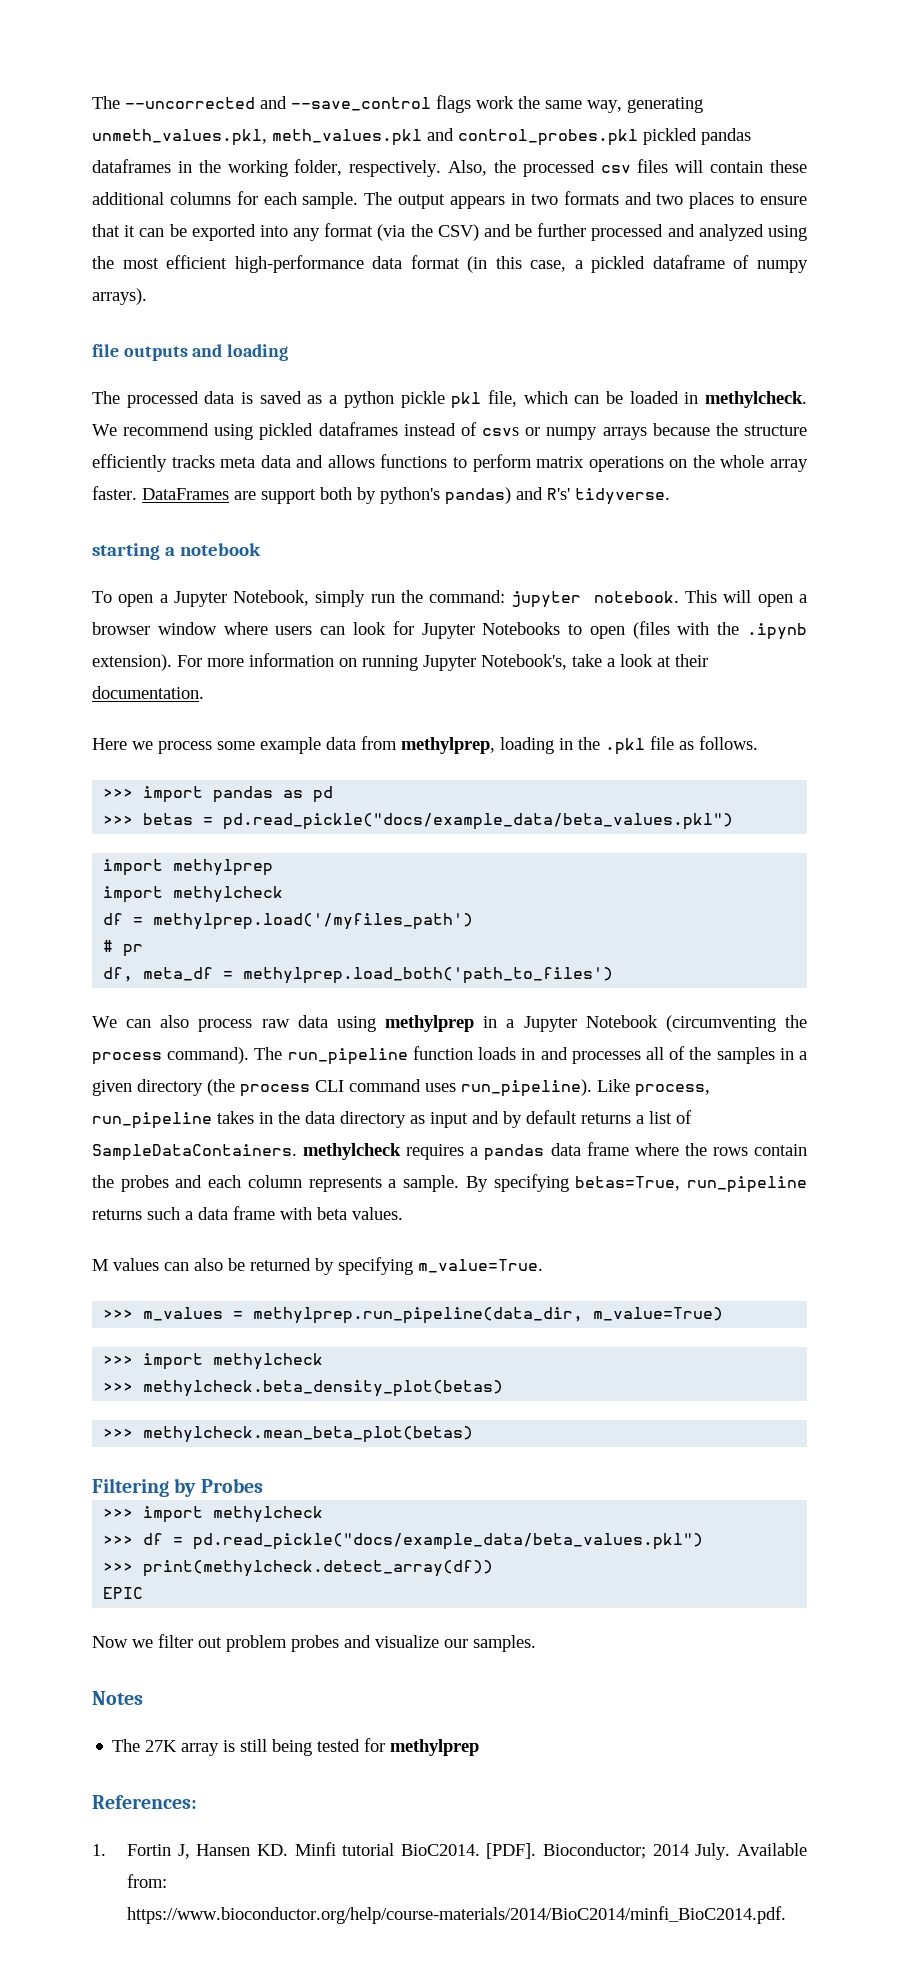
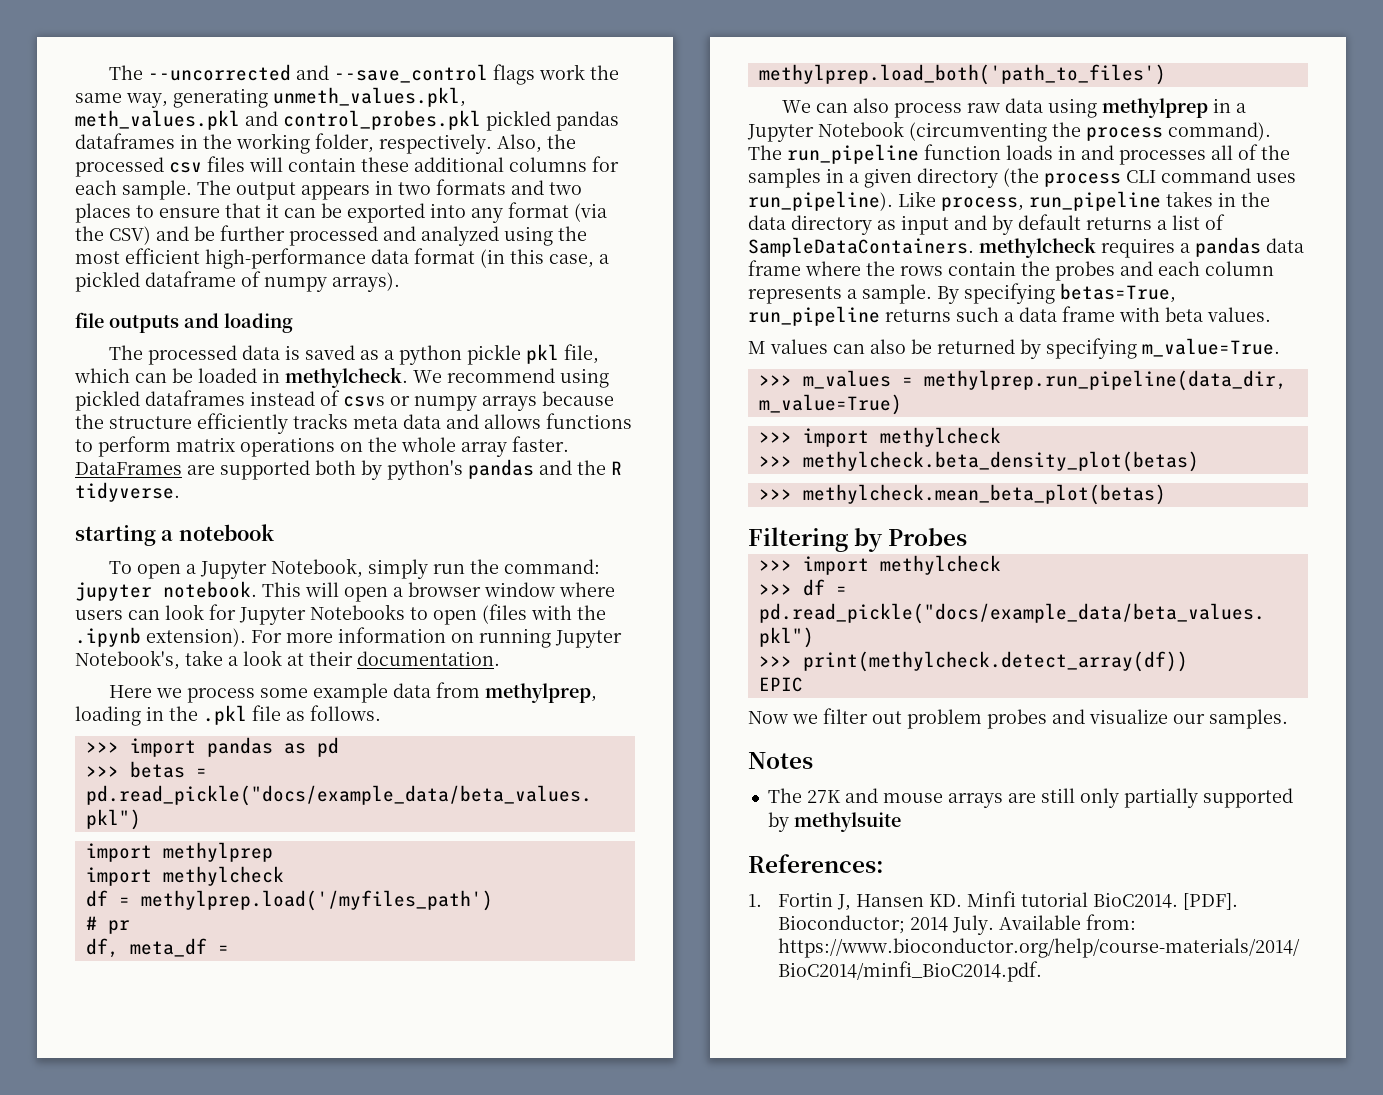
[261,489,316,504] support -> [220,460,310,480] supported
[445,487,570,505] pandas) and R's' -> [468,459,622,479] pandas and the R
[181,1738,480,1756] array is still being tested for methylprep -> [844,788,1293,808] [767,812,901,832] and mouse arrays are still only partially supported by methylsuite

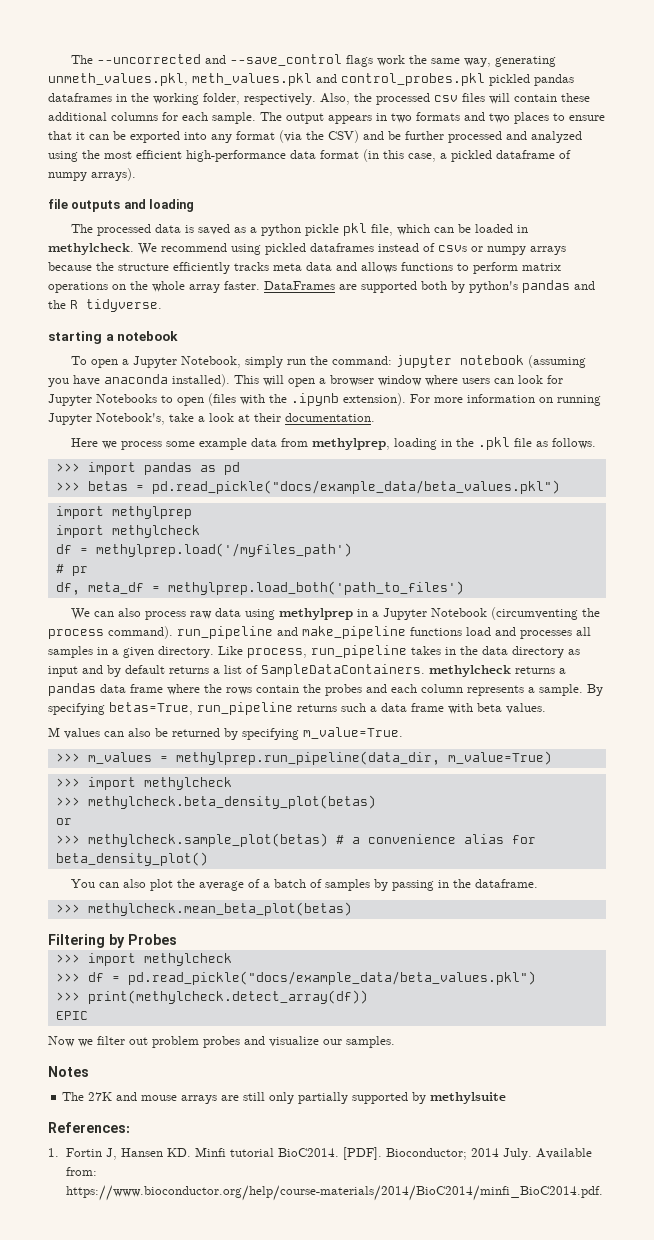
[163,581,257,598] notebook. -> [459,355,586,368] [48,374,230,387] notebook (assuming you have anaconda installed).
[748,144,1076,164] The run_pipeline function loads in -> [177,626,491,639] run_pipeline and make_pipeline functions load
[1238,144,1290,160] of the -> (591, 631) none
[917,168,1296,188] [748,191,893,211] directory (the process CLI command uses run_pipeline). -> [158,646,214,658] directory.
[1101,238,1175,258] requires -> [515,666,555,674] returns
(1199, 461) none -> [55,818,72,825] [55,833,536,847] [55,852,208,866] [70,879,538,891] // or // >>> methylcheck.sample_plot(betas) # a convenience alias for beta_density_plot() // You can also plot the average of a batch of samples by passing in the dataframe.

